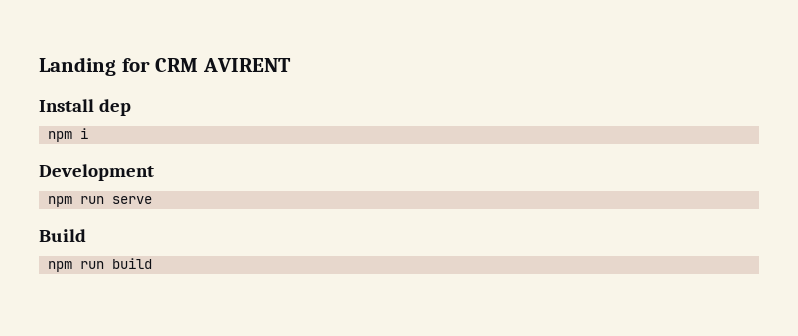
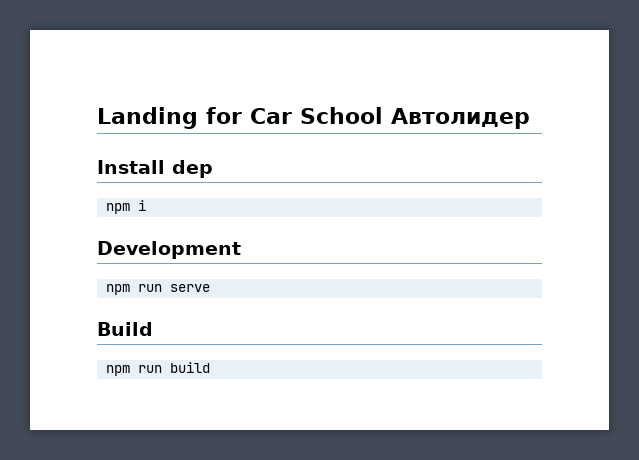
[155,58,292,72] CRM AVIRENT -> [250,107,530,129] Car School Автолидер

